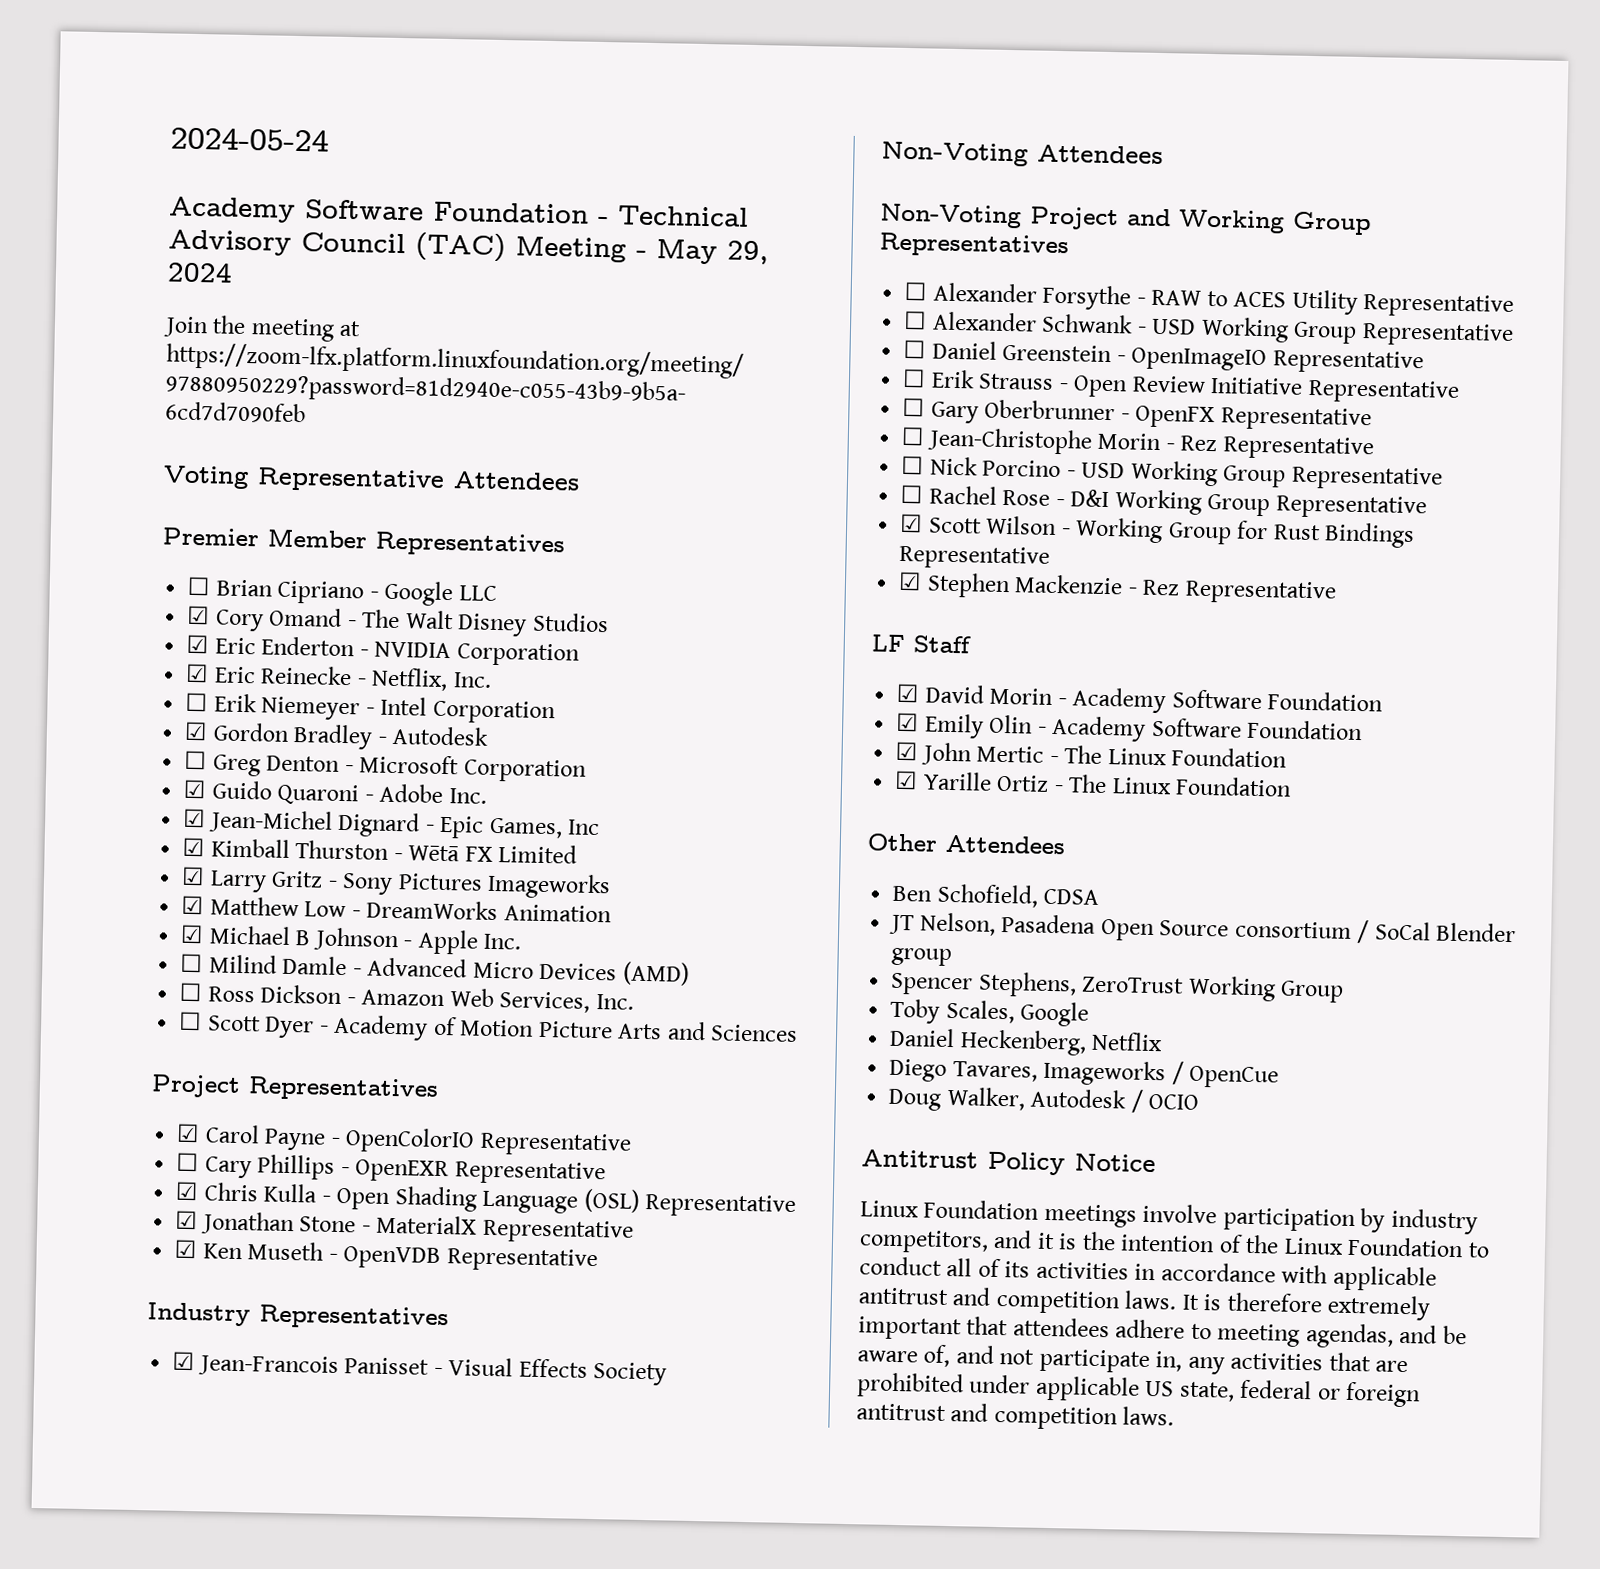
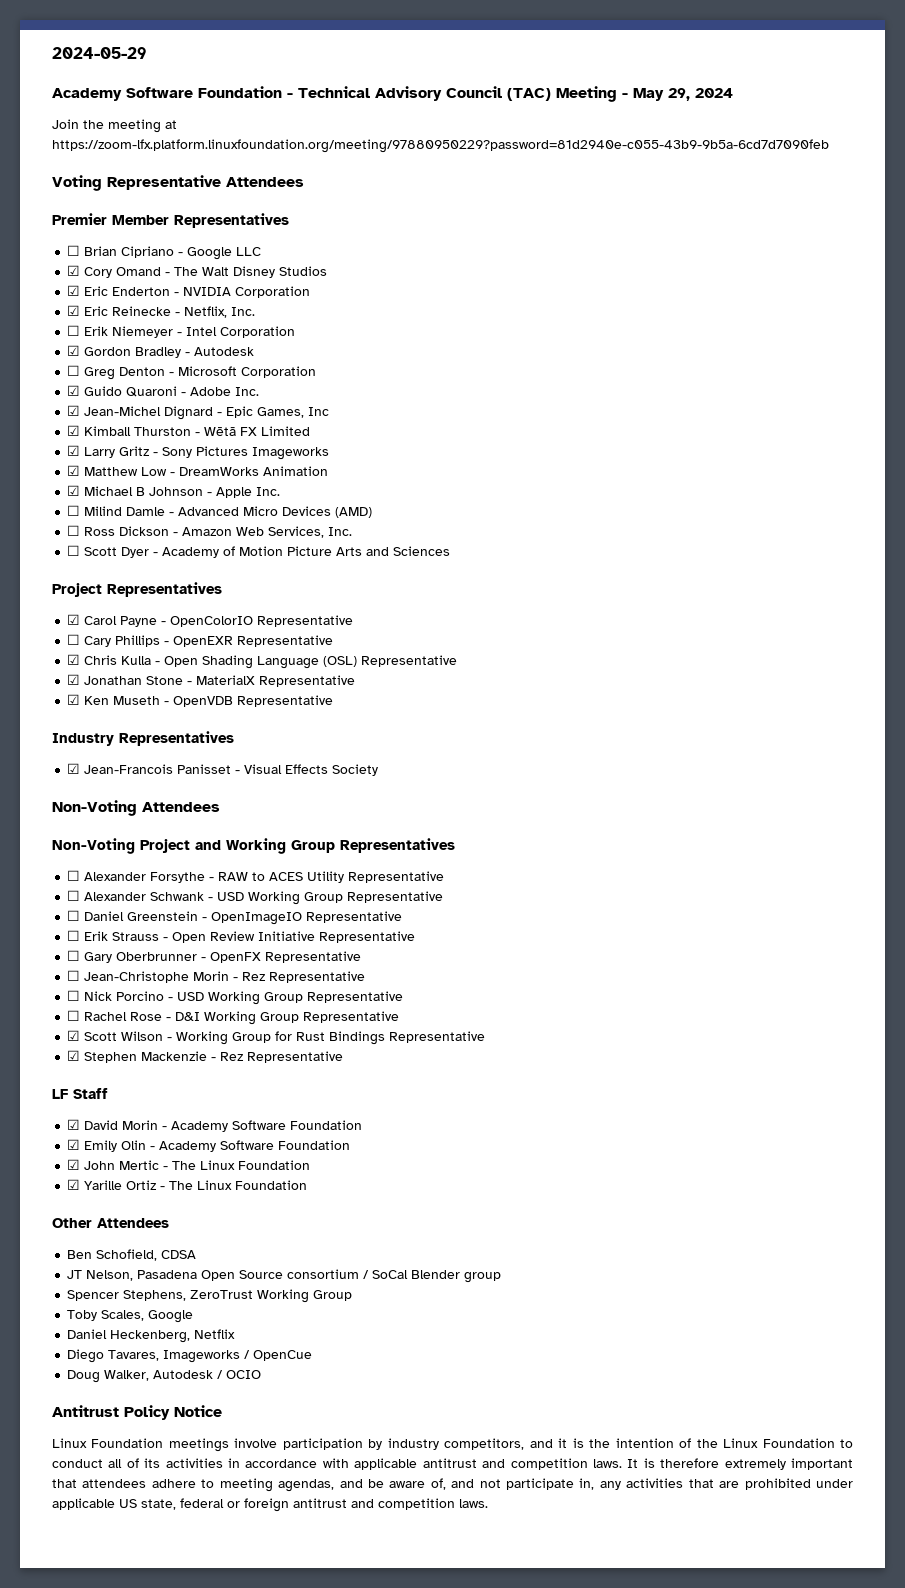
[170,127,329,152] 2024-05-24 -> [52,47,147,59] 2024-05-29

